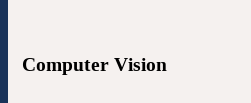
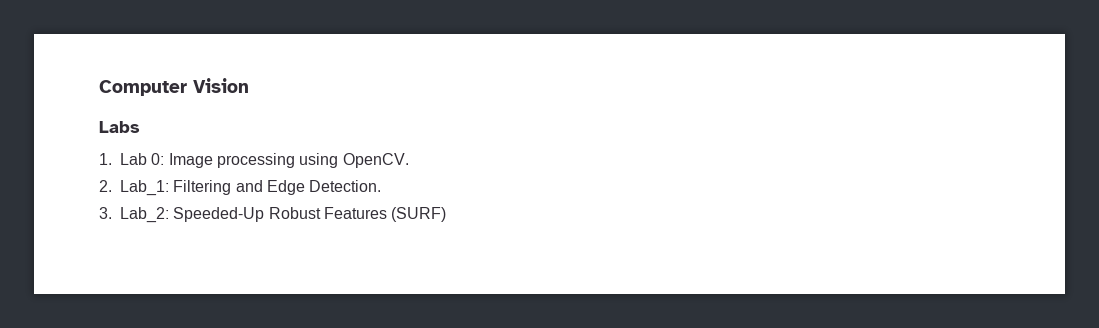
(168, 64) none -> [99,121,140,133] [99,153,409,168] [99,180,382,196] [99,207,447,223] // Labs // 1. Lab 0: Image processing using OpenCV. // 2. Lab_1: Filtering and Edge Detection. // 3. Lab_2: Speeded-Up Robust Features (SURF)

